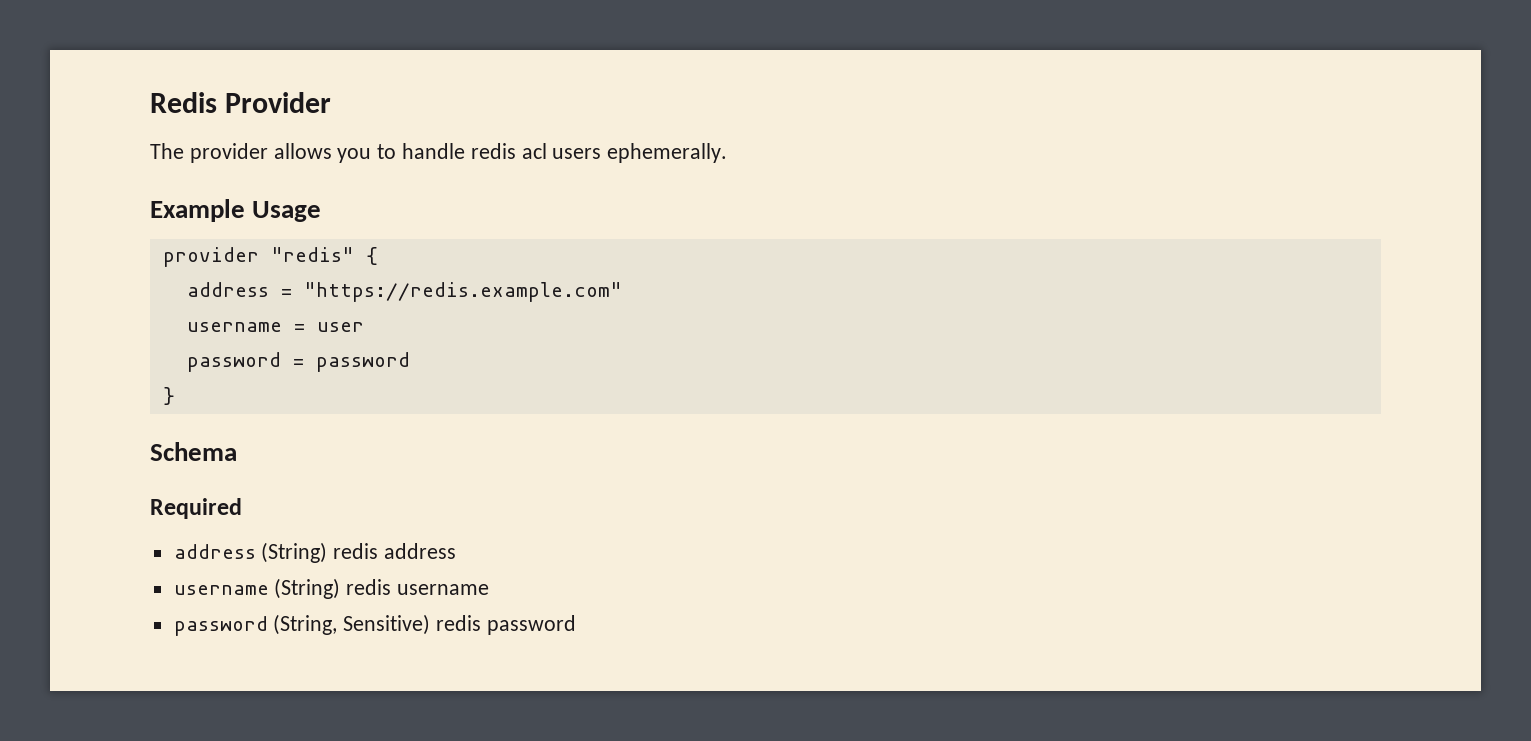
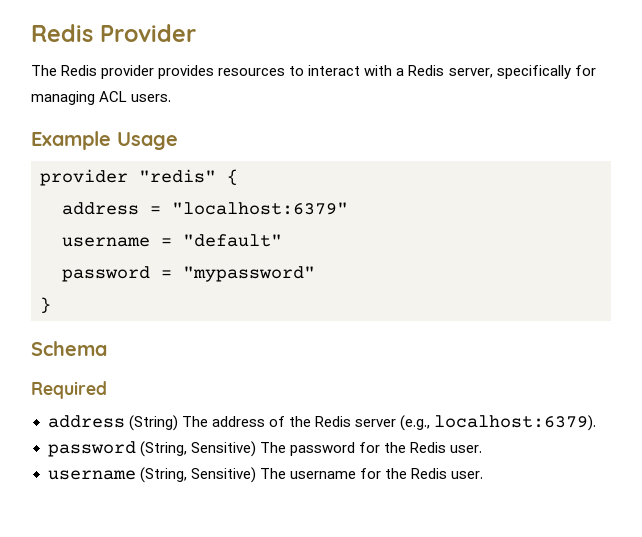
[189,143,728,163] provider allows you to handle redis acl users ephemerally. -> [61,65,596,79] [31,91,172,105] Redis provider provides resources to interact with a Redis server, specifically for managing ACL users.
[303,282,622,302] "https://redis.example.com" -> [172,202,348,215] "localhost:6379"
[316,322,364,332] user -> [183,234,282,247] "default"
[315,352,410,372] password -> [183,266,315,282] "mypassword"
[333,543,457,559] [173,578,490,599] [173,614,576,636] redis address // username (String) redis username // password (String, Sensitive) redis password -> [181,415,596,431] [47,441,482,457] [47,467,483,483] The address of the Redis server (e.g., localhost:6379). // password (String, Sensitive) The password for the Redis user. // username (String, Sensitive) The username for the Redis user.

